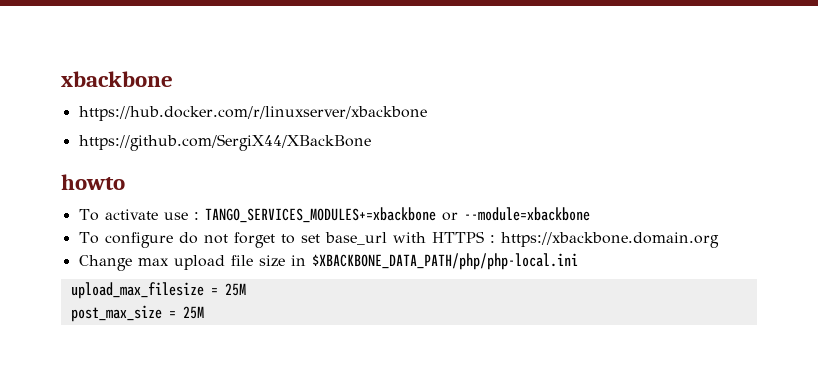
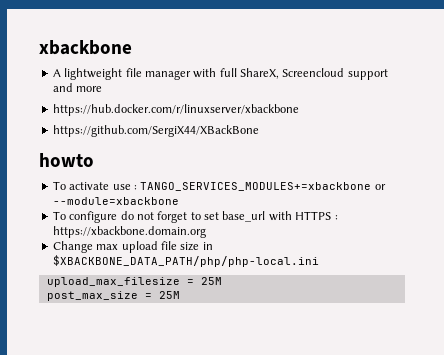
(173, 79) none -> [52,68,388,80] [52,83,103,92] // A lightweight file manager with full ShareX, Screencloud support and more

